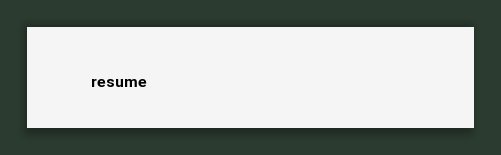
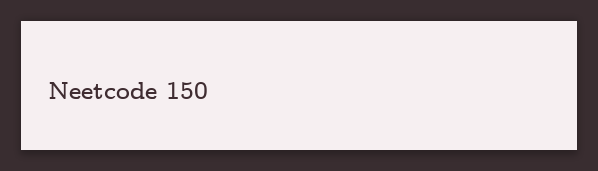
[91,78,147,87] resume -> [48,82,208,99] Neetcode 150

